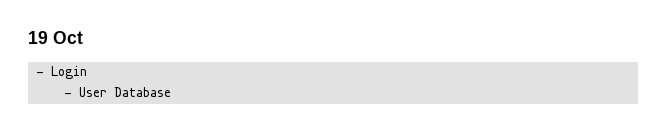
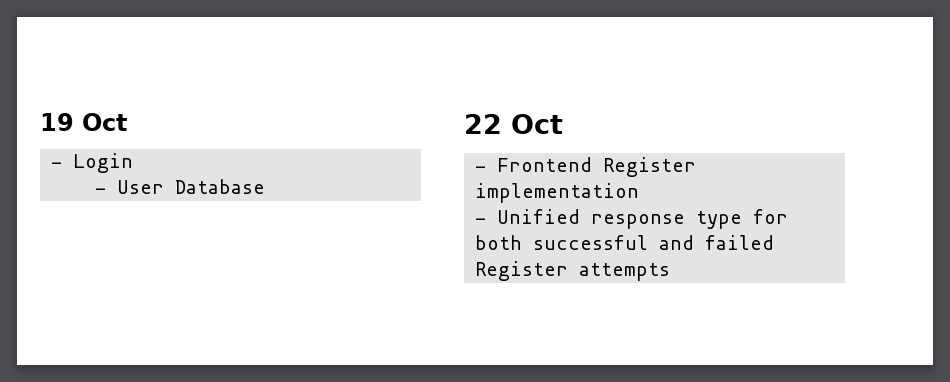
(171, 92) none -> [464,114,563,134] [475,157,697,177] [475,183,640,203] [475,209,789,229] [475,235,775,250] [475,261,671,281] // 22 Oct // - Frontend Register implementation // - Unified response type for both successful and failed Register attempts

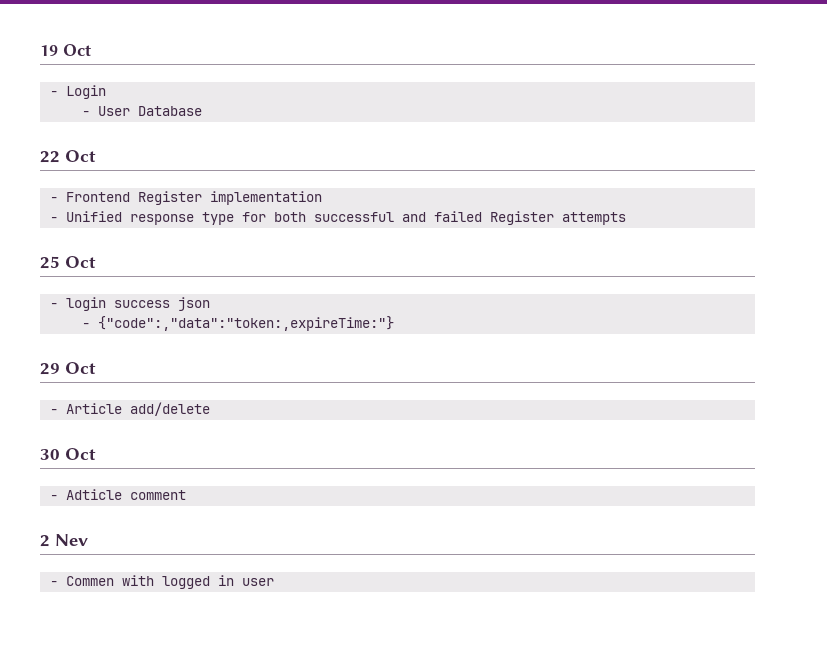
(671, 272) none -> [40,256,96,269] [49,297,210,311] [81,316,394,331] [40,362,96,375] [49,402,210,416] [40,448,96,460] [49,489,186,500] [40,534,88,547] [49,575,274,589] // 25 Oct // - login success json // - {"code":,"data":"token:,expireTime:"} // 29 Oct // - Article add/delete // 30 Oct // - Adticle comment // 2 Nev // - Commen with logged in user

